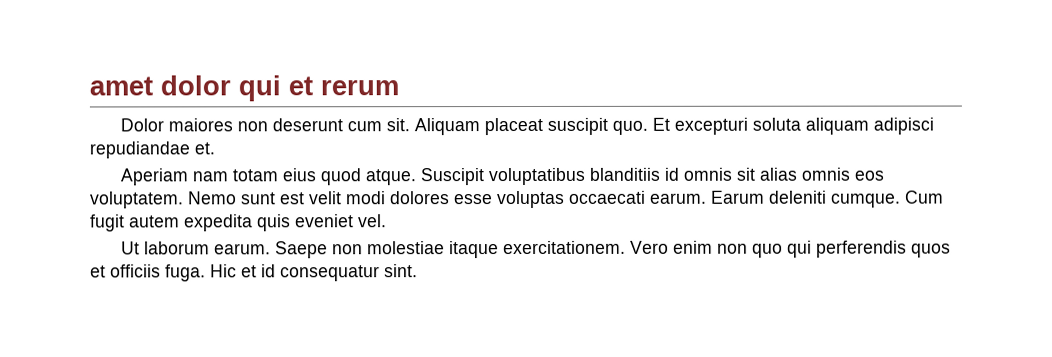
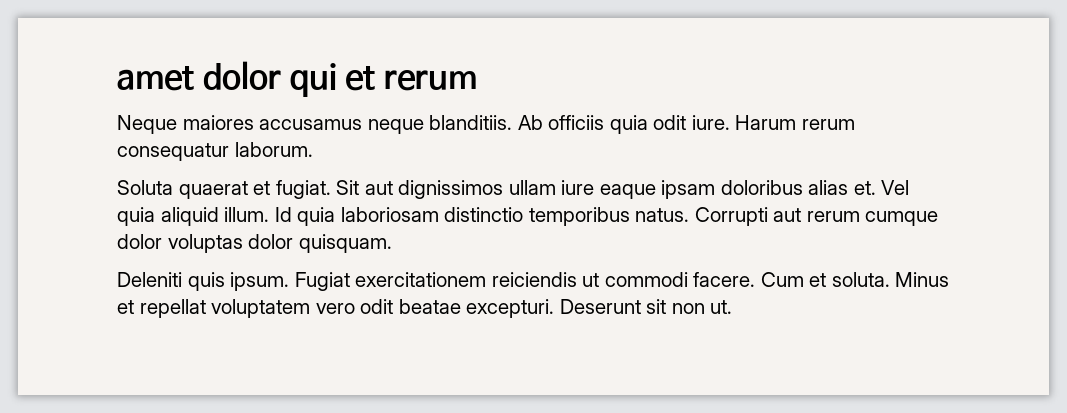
[120,117,935,136] [89,141,215,159] [120,167,886,186] [90,190,944,209] [90,214,387,232] [121,240,952,259] [90,264,418,282] Dolor maiores non deserunt cum sit. Aliquam placeat suscipit quo. Et excepturi soluta aliquam adipisci repudiandae et. // Aperiam nam totam eius quod atque. Suscipit voluptatibus blanditiis id omnis sit alias omnis eos voluptatem. Nemo sunt est velit modi dolores esse voluptas occaecati earum. Earum deleniti cumque. Cum fugit autem expedita quis eveniet vel. // Ut laborum earum. Saepe non molestiae itaque exercitationem. Vero enim non quo qui perferendis quos et officiis fuga. Hic et id consequatur sint. -> [117,115,855,134] [117,142,313,161] [117,180,910,199] [117,207,939,226] [117,234,392,253] [117,272,950,291] [117,299,733,318] Neque maiores accusamus neque blanditiis. Ab officiis quia odit iure. Harum rerum consequatur laborum. // Soluta quaerat et fugiat. Sit aut dignissimos ullam iure eaque ipsam doloribus alias et. Vel quia aliquid illum. Id quia laboriosam distinctio temporibus natus. Corrupti aut rerum cumque dolor voluptas dolor quisquam. // Deleniti quis ipsum. Fugiat exercitationem reiciendis ut commodi facere. Cum et soluta. Minus et repellat voluptatem vero odit beatae excepturi. Deserunt sit non ut.

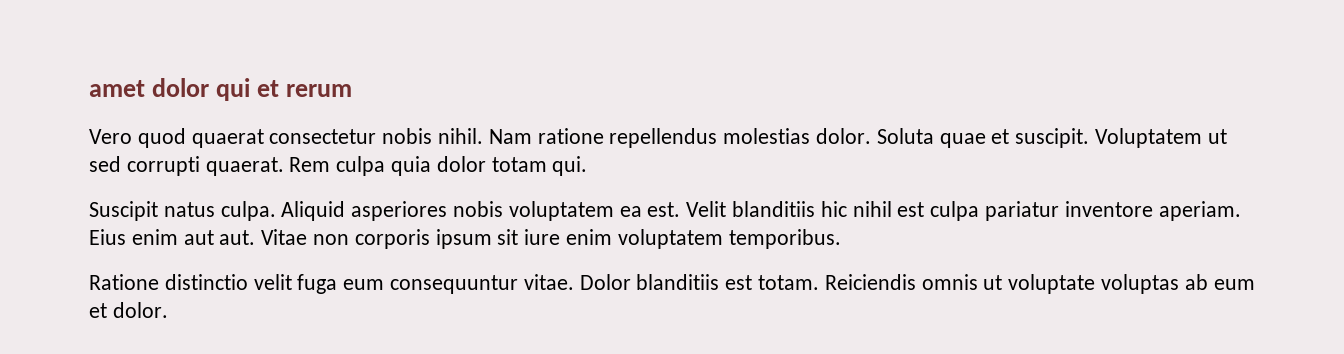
[117,115,855,134] [117,142,313,161] [117,180,910,199] [117,207,939,226] [117,234,392,253] [117,272,950,291] [117,299,733,318] Neque maiores accusamus neque blanditiis. Ab officiis quia odit iure. Harum rerum consequatur laborum. // Soluta quaerat et fugiat. Sit aut dignissimos ullam iure eaque ipsam doloribus alias et. Vel quia aliquid illum. Id quia laboriosam distinctio temporibus natus. Corrupti aut rerum cumque dolor voluptas dolor quisquam. // Deleniti quis ipsum. Fugiat exercitationem reiciendis ut commodi facere. Cum et soluta. Minus et repellat voluptatem vero odit beatae excepturi. Deserunt sit non ut. -> [89,128,1227,148] [89,156,588,176] [89,201,1241,221] [89,229,841,249] [89,274,1255,294] [89,302,168,318] Vero quod quaerat consectetur nobis nihil. Nam ratione repellendus molestias dolor. Soluta quae et suscipit. Voluptatem ut sed corrupti quaerat. Rem culpa quia dolor totam qui. // Suscipit natus culpa. Aliquid asperiores nobis voluptatem ea est. Velit blanditiis hic nihil est culpa pariatur inventore aperiam. Eius enim aut aut. Vitae non corporis ipsum sit iure enim voluptatem temporibus. // Ratione distinctio velit fuga eum consequuntur vitae. Dolor blanditiis est totam. Reiciendis omnis ut voluptate voluptas ab eum et dolor.

